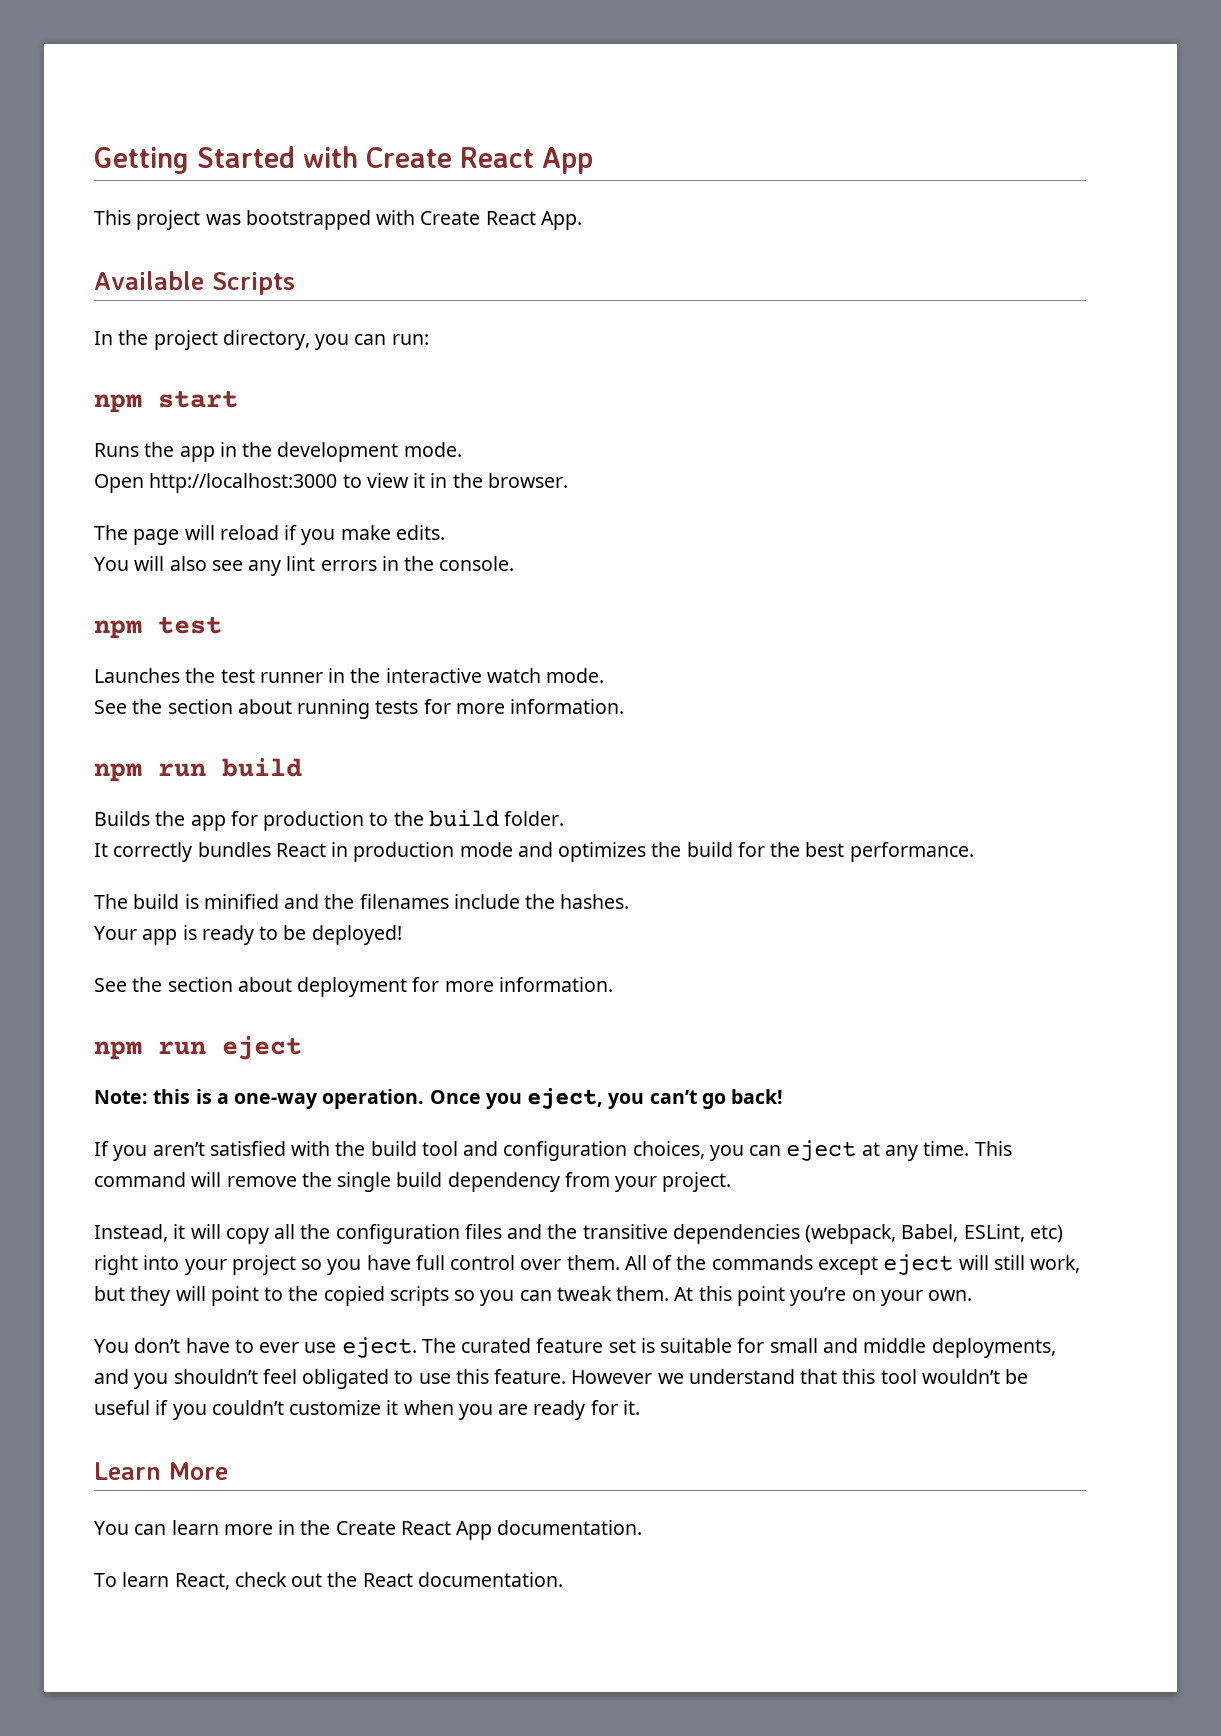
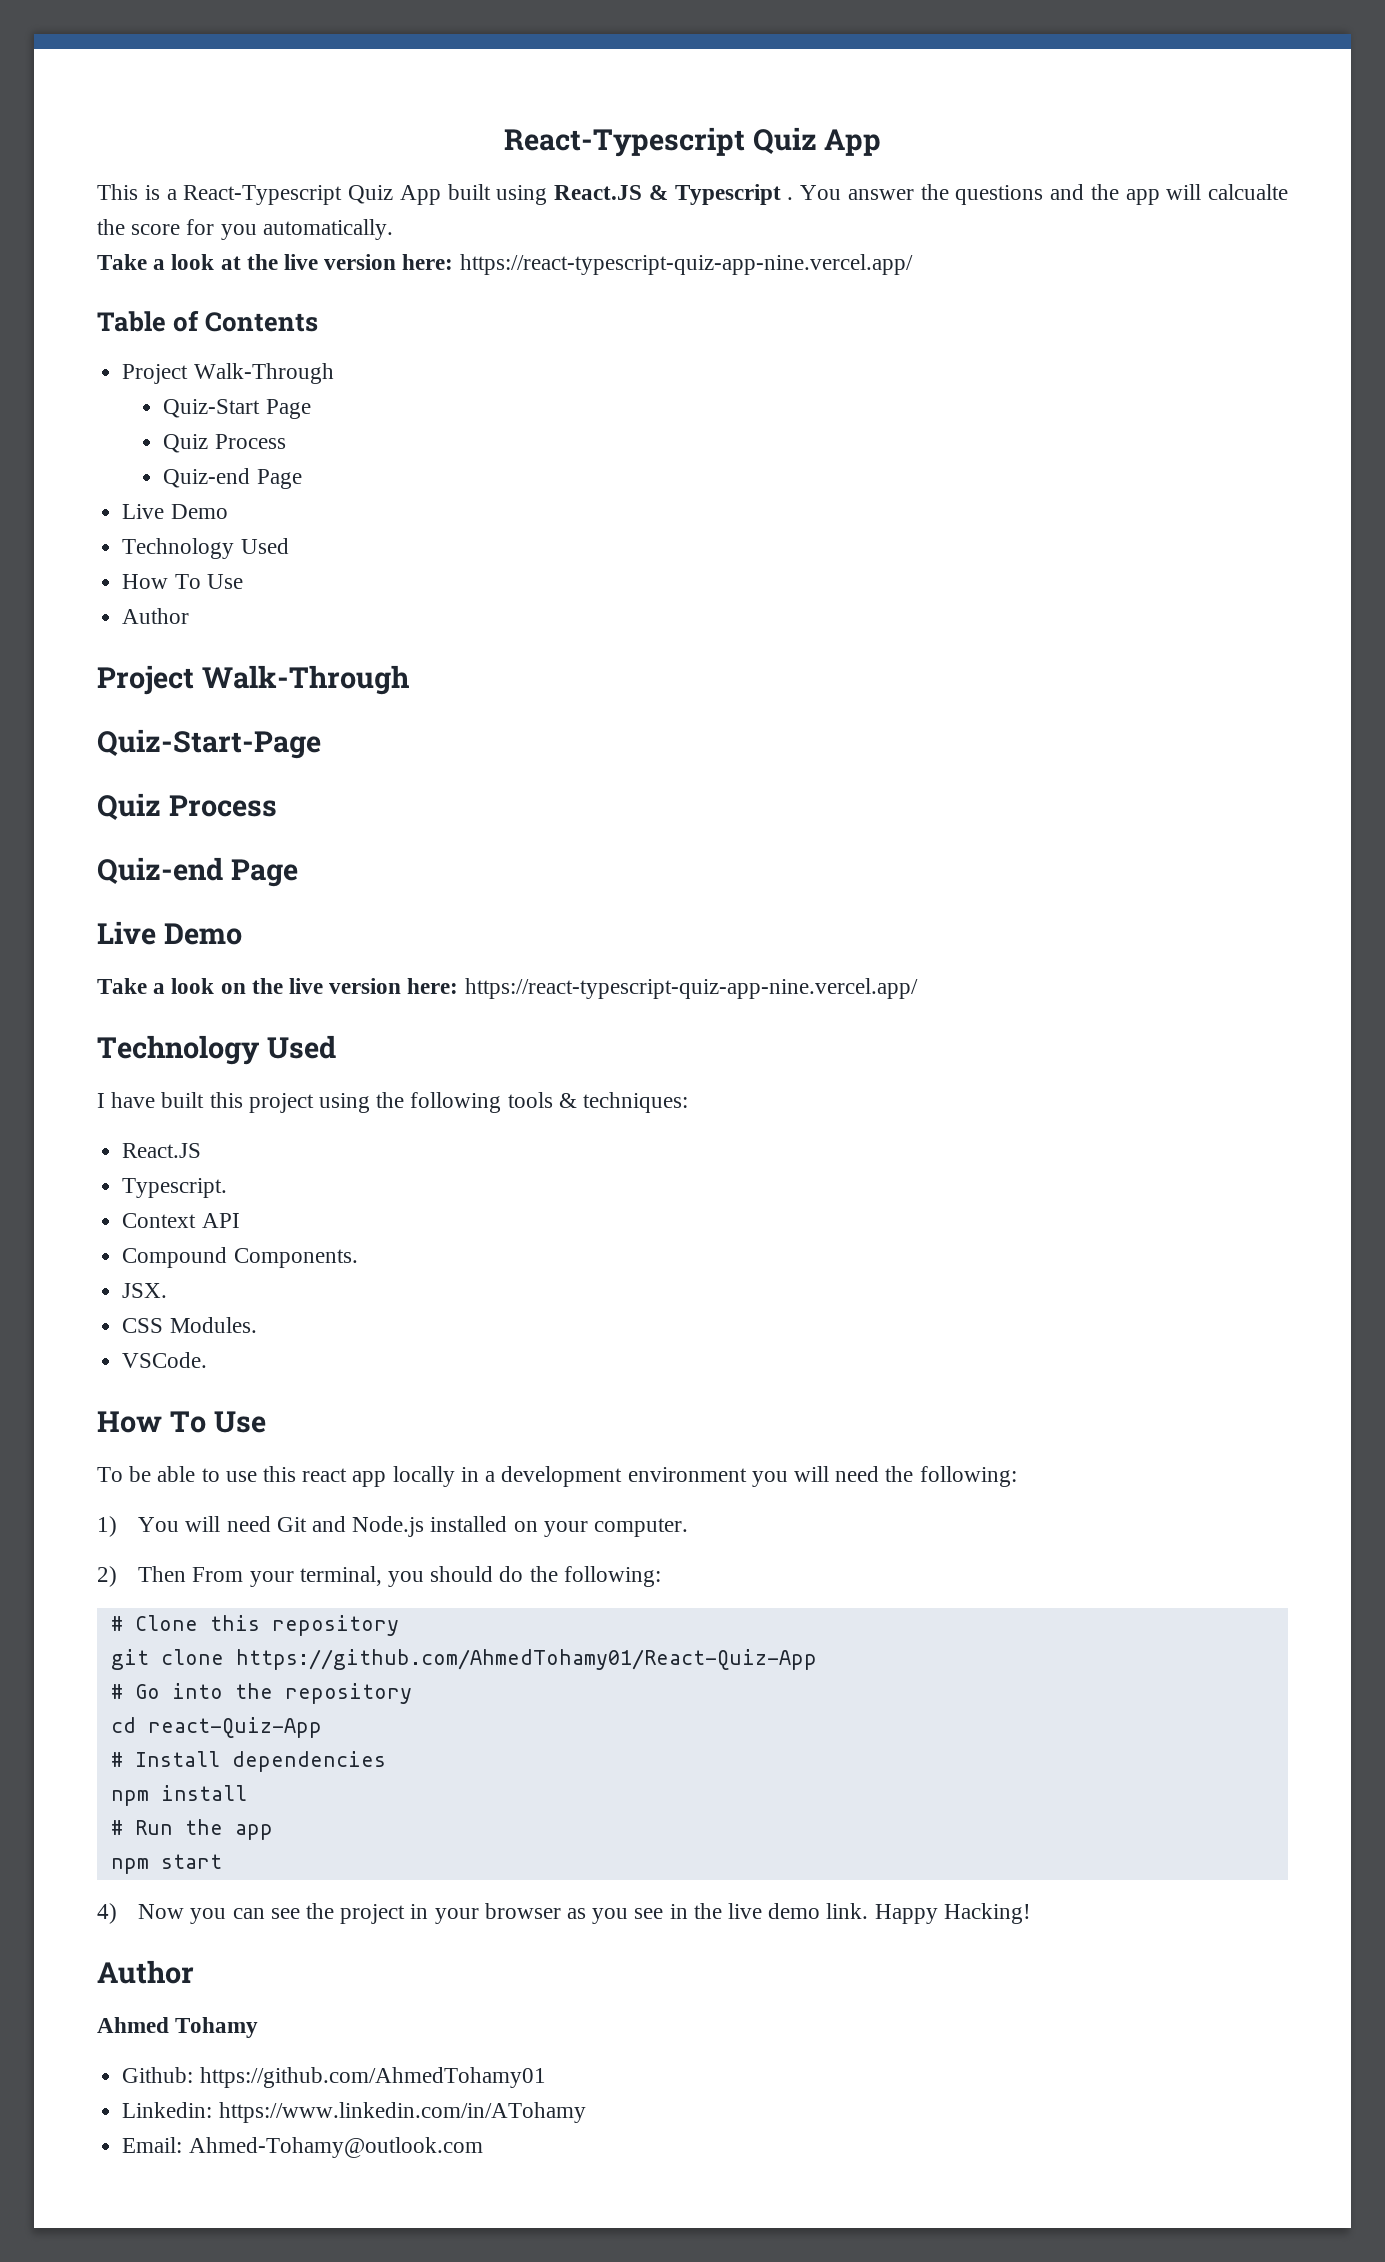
[94,146,593,174] [94,210,582,230] [94,271,295,295] [94,330,429,350] [94,391,238,413] [94,442,462,462] [94,473,568,493] [94,525,445,545] [94,556,515,576] [94,617,222,639] [94,668,605,683] [94,699,625,719] [94,758,302,782] [94,810,565,831] [94,842,974,862] [94,894,630,909] [94,925,402,945] [94,977,613,997] [94,1036,302,1060] [94,1088,784,1109] [94,1140,1012,1161] [94,1172,732,1192] [94,1224,1063,1244] [94,1254,1081,1275] [94,1286,973,1306] [94,1337,1056,1358] [94,1369,1029,1389] [94,1400,640,1420] [94,1462,228,1480] [94,1520,643,1540] [94,1572,563,1590] Getting Started with Create React App // This project was bootstrapped with Create React App. // Available Scripts // In the project directory, you can run: // npm start // Runs the app in the development mode. // Open http://localhost:3000 to view it in the browser. // The page will reload if you make edits. // You will also see any lint errors in the console. // npm test // Launches the test runner in the interactive watch mode. // See the section about running tests for more information. // npm run build // Builds the app for production to the build folder. // It correctly bundles React in production mode and optimizes the build for the best performance. // The build is minified and the filenames include the hashes. // Your app is ready to be deployed! // See the section about deployment for more information. // npm run eject // Note: this is a one-way operation. Once you eject, you can’t go back! // If you aren’t satisfied with the build tool and configuration choices, you can eject at any time. This command will remove the single build dependency from your project. // Instead, it will copy all the configuration files and the transitive dependencies (webpack, Babel, ESLint, etc) right into your project so you have full control over them. All of the commands except eject will still work, but they will point to the copied scripts so you can tweak them. At this point you’re on your own. // You don’t have to ever use eject. The curated feature set is suitable for small and middle deployments, and you shouldn’t feel obligated to use this feature. However we understand that this tool wouldn’t be useful if you couldn’t customize it when you are ready for it. // Learn More // You can learn more in the Create React App documentation. // To learn React, check out the React documentation. -> [503,127,882,157] [97,184,1288,205] [97,219,393,240] [97,254,913,275] [97,310,319,332] [122,363,334,384] [163,399,311,419] [163,434,286,453] [163,468,302,489] [122,504,228,519] [122,538,289,559] [122,574,243,589] [122,608,190,624] [97,665,409,695] [97,729,321,759] [97,793,277,820] [97,857,298,887] [97,921,242,945] [97,978,918,999] [97,1035,336,1065] [97,1092,689,1113] [122,1143,202,1158] [122,1178,228,1198] [122,1213,240,1228] [122,1247,358,1268] [122,1283,168,1298] [122,1317,257,1333] [122,1352,208,1368] [97,1411,266,1433] [97,1466,1017,1487] [97,1516,688,1537] [97,1566,661,1587] [110,1615,399,1636] [110,1649,817,1670] [110,1683,412,1704] [110,1717,322,1738] [110,1751,386,1772] [110,1785,247,1806] [110,1819,273,1840] [110,1854,222,1874] [97,1903,1031,1924] [97,1960,194,1984] [97,2017,259,2038] [122,2067,546,2088] [122,2102,586,2123] [122,2137,483,2158] React-Typescript Quiz App // This is a React-Typescript Quiz App built using React.JS & Typescript . You answer the questions and the app will calcualte the score for you automatically. // Take a look at the live version here: https://react-typescript-quiz-app-nine.vercel.app/ // Table of Contents // Project Walk-Through // Quiz-Start Page // Quiz Process // Quiz-end Page // Live Demo // Technology Used // How To Use // Author // Project Walk-Through // Quiz-Start-Page // Quiz Process // Quiz-end Page // Live Demo // Take a look on the live version here: https://react-typescript-quiz-app-nine.vercel.app/ // Technology Used // I have built this project using the following tools & techniques: // React.JS // Typescript. // Context API // Compound Components. // JSX. // CSS Modules. // VSCode. // How To Use // To be able to use this react app locally in a development environment you will need the following: // 1) You will need Git and Node.js installed on your computer. // 2) Then From your terminal, you should do the following: // # Clone this repository // git clone https://github.com/AhmedTohamy01/React-Quiz-App // # Go into the repository // cd react-Quiz-App // # Install dependencies // npm install // # Run the app // npm start // 4) Now you can see the project in your browser as you see in the live demo link. Happy Hacking! // Author // Ahmed Tohamy // Github: https://github.com/AhmedTohamy01 // Linkedin: https://www.linkedin.com/in/ATohamy // Email: Ahmed-Tohamy@outlook.com

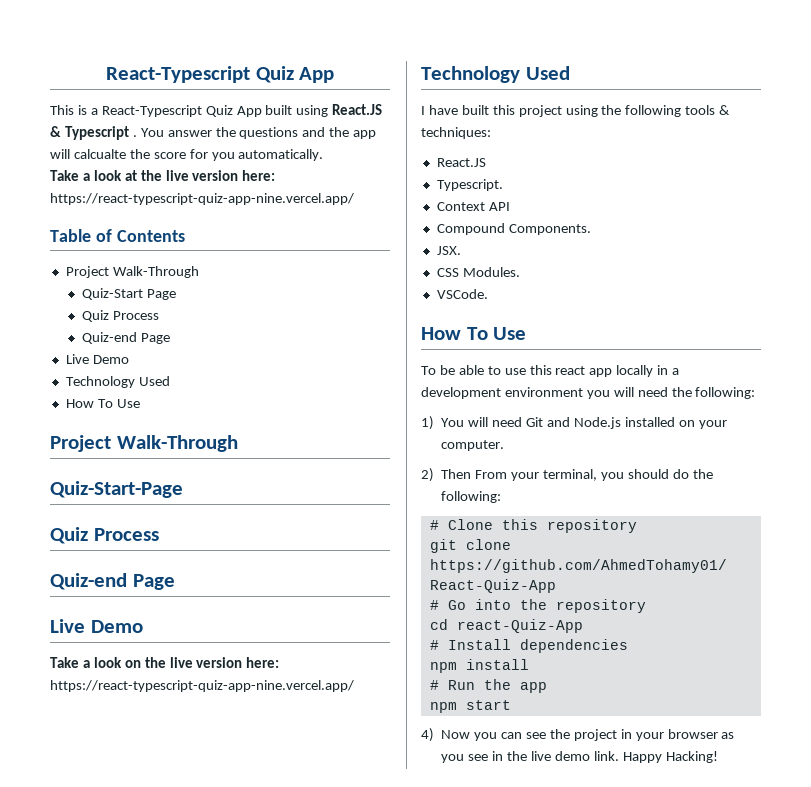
[122,608,190,624] // Author -> (140, 403) none
[97,1960,194,1984] [97,2017,259,2038] [122,2067,546,2088] [122,2102,586,2123] [122,2137,483,2158] // Author // Ahmed Tohamy // Github: https://github.com/AhmedTohamy01 // Linkedin: https://www.linkedin.com/in/ATohamy // Email: Ahmed-Tohamy@outlook.com -> (718, 757) none

